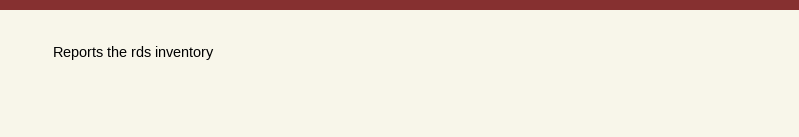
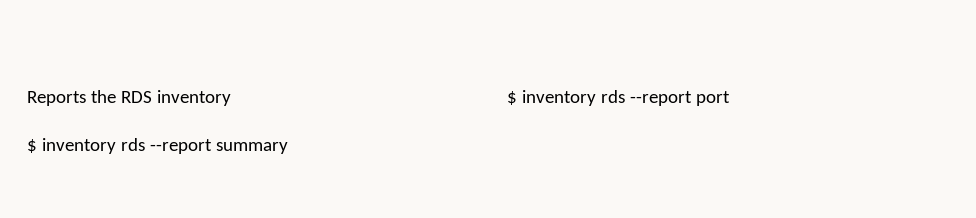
[131,46,214,60] rds inventory -> [120,90,231,106] [27,138,288,154] [507,90,730,106] RDS inventory // $ inventory rds --report summary // $ inventory rds --report port

